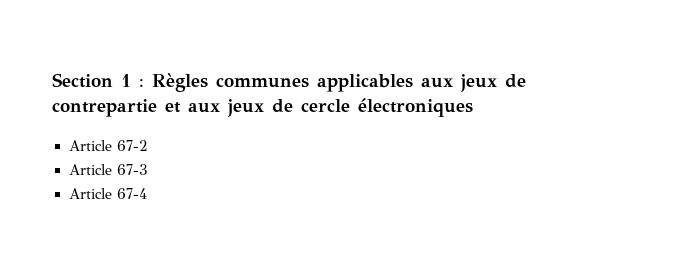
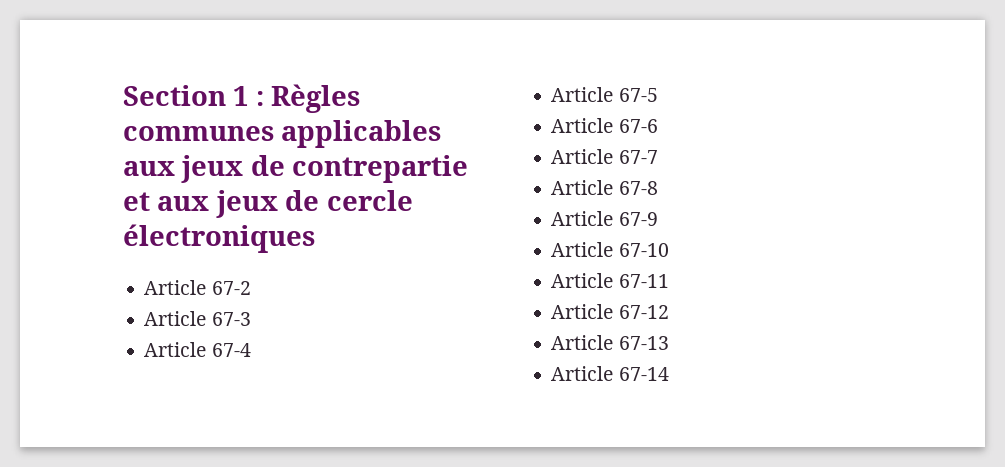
(147, 193) none -> [551,87,658,102] [551,118,658,133] [551,149,658,164] [551,180,658,195] [551,211,658,226] [551,242,669,257] [551,273,669,288] [551,304,669,319] [551,335,669,350] [551,366,669,381] // Article 67-5 // Article 67-6 // Article 67-7 // Article 67-8 // Article 67-9 // Article 67-10 // Article 67-11 // Article 67-12 // Article 67-13 // Article 67-14

